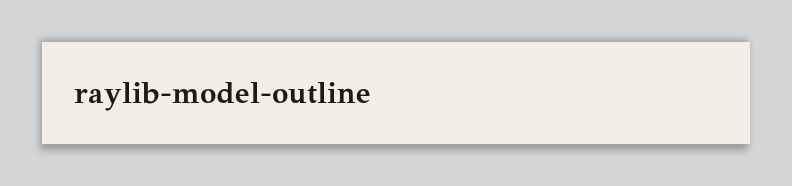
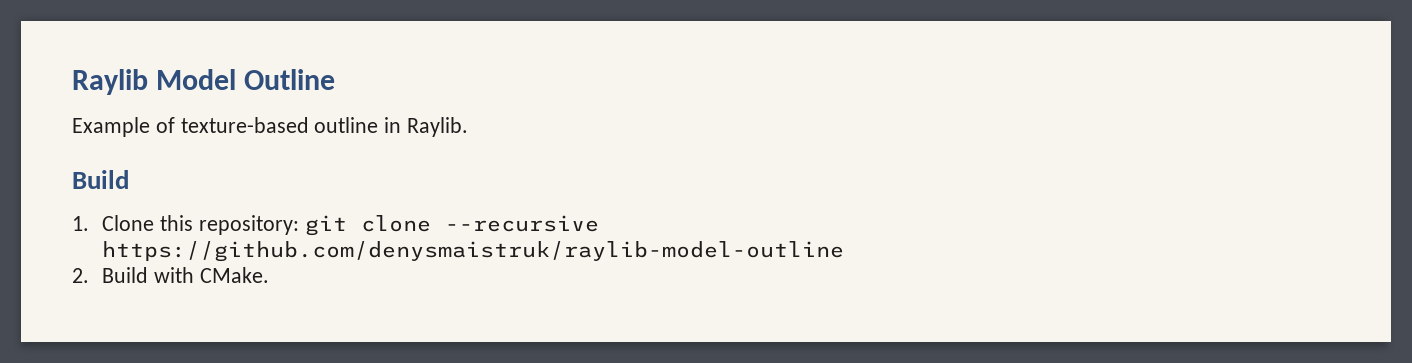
[74,82,371,111] raylib-model-outline -> [72,69,336,95] [72,117,469,137] [72,170,129,189] [72,215,599,236] [102,241,845,262] [72,267,269,283] Raylib Model Outline // Example of texture-based outline in Raylib. // Build // 1. Clone this repository: git clone --recursive https://github.com/denysmaistruk/raylib-model-outline // 2. Build with CMake.

